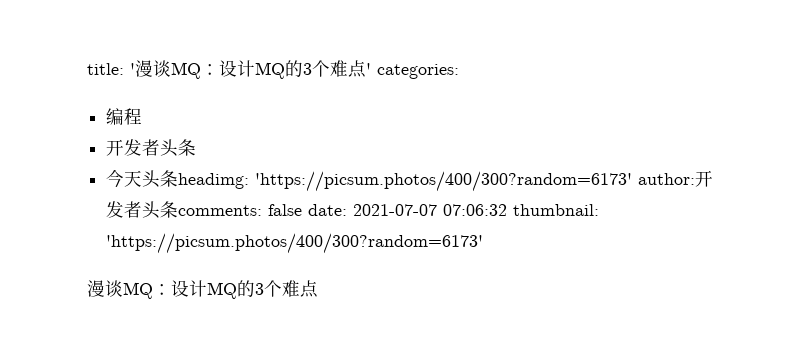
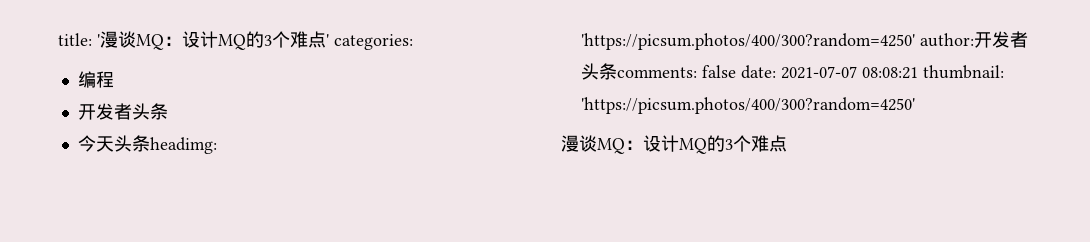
[255,171,633,192] 'https://picsum.photos/400/300?random=6173' -> [580,33,915,50] 'https://picsum.photos/400/300?random=4250'
[443,204,600,216] [106,233,484,254] 07:06:32 thumbnail: 'https://picsum.photos/400/300?random=6173' -> [861,65,1004,79] [580,97,915,114] 08:08:21 thumbnail: 'https://picsum.photos/400/300?random=4250'

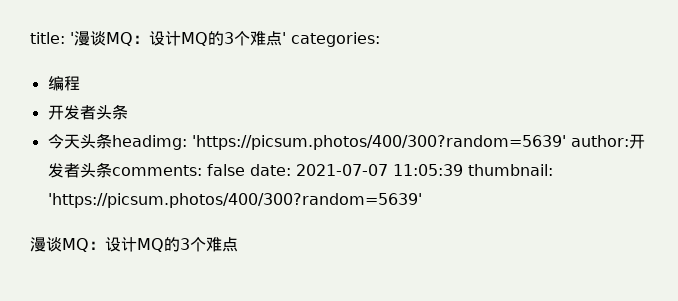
[580,33,915,50] 'https://picsum.photos/400/300?random=4250' -> [191,135,566,150] 'https://picsum.photos/400/300?random=5639'
[861,65,1004,79] [580,97,915,114] 08:08:21 thumbnail: 'https://picsum.photos/400/300?random=4250' -> [392,164,553,176] [47,193,422,208] 11:05:39 thumbnail: 'https://picsum.photos/400/300?random=5639'

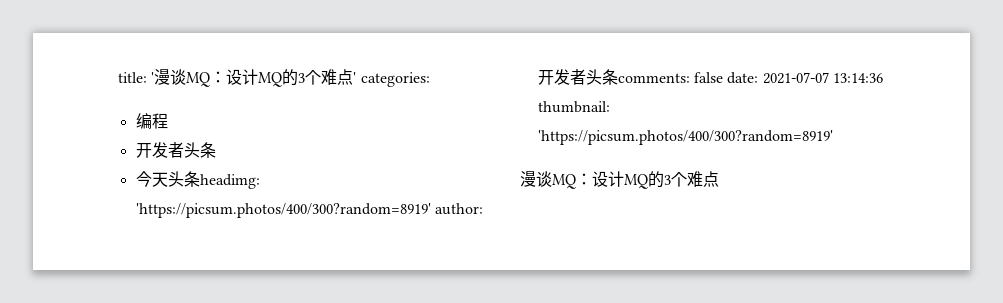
[191,135,566,150] 'https://picsum.photos/400/300?random=5639' -> [135,203,431,218] 'https://picsum.photos/400/300?random=8919'
[392,164,553,176] [47,193,422,208] 11:05:39 thumbnail: 'https://picsum.photos/400/300?random=5639' -> [832,73,883,83] [537,101,610,113] [537,130,833,145] 13:14:36 thumbnail: 'https://picsum.photos/400/300?random=8919'

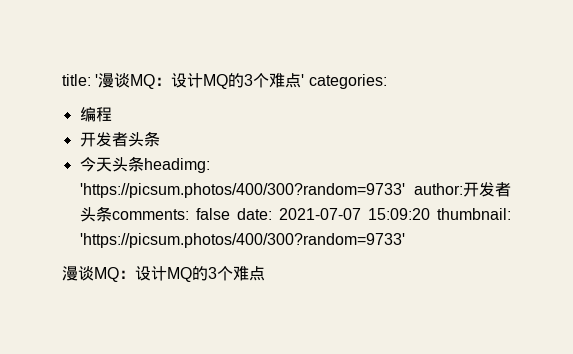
[135,203,431,218] 'https://picsum.photos/400/300?random=8919' -> [79,183,405,198] 'https://picsum.photos/400/300?random=9733'
[832,73,883,83] [537,101,610,113] [537,130,833,145] 13:14:36 thumbnail: 'https://picsum.photos/400/300?random=8919' -> [367,208,511,220] [79,233,405,248] 15:09:20 thumbnail: 'https://picsum.photos/400/300?random=9733'

